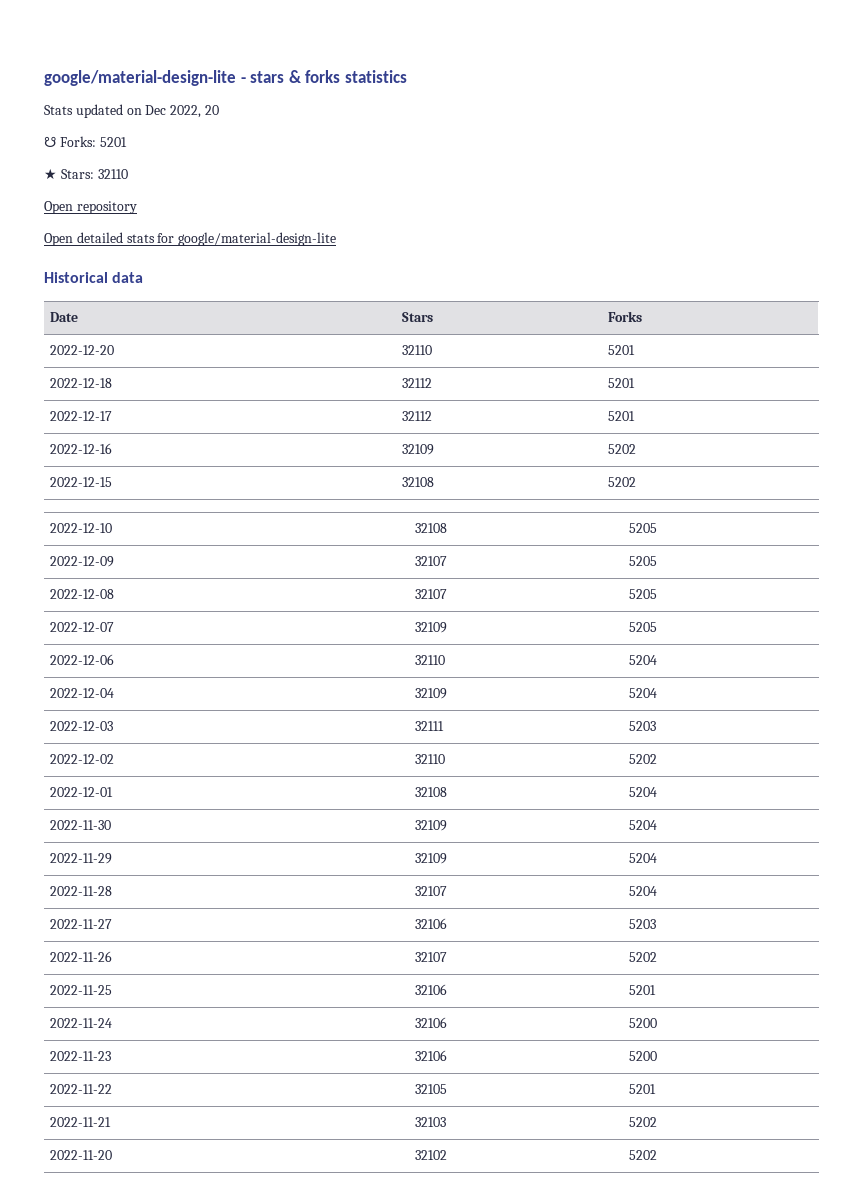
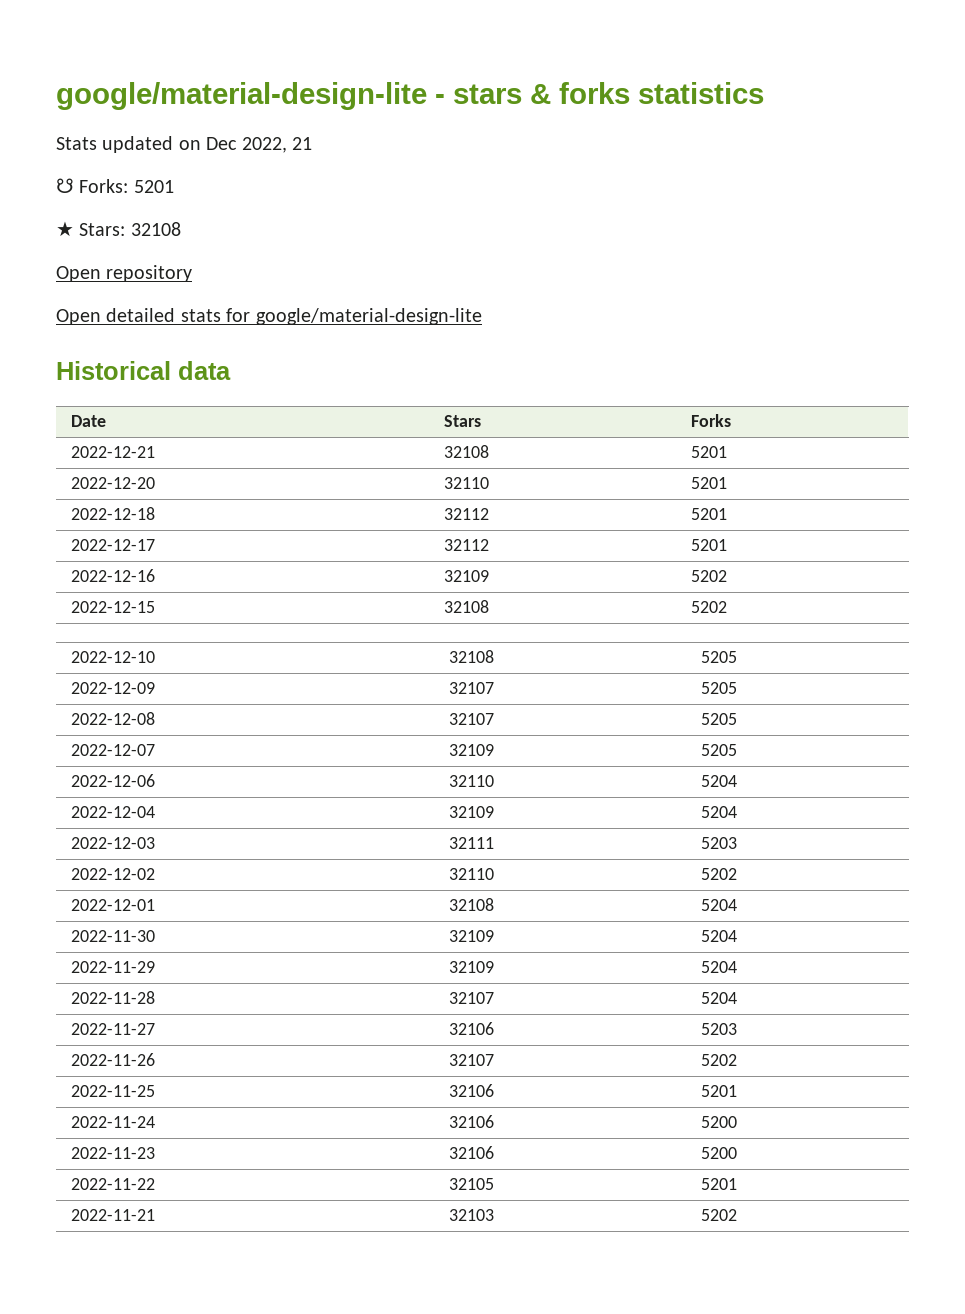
[204,105,219,115] 20 -> [292,137,312,150] 21
[97,169,128,179] 32110 -> [130,222,181,236] 32108
(642, 316) none -> [71,446,156,458] [444,445,490,458] [691,446,728,458] // 2022-12-21 | 32108 | 5201
[49,1150,112,1160] [414,1150,447,1160] [628,1150,657,1160] // 2022-11-20 | 32102 | 5202 -> (738, 1215) none

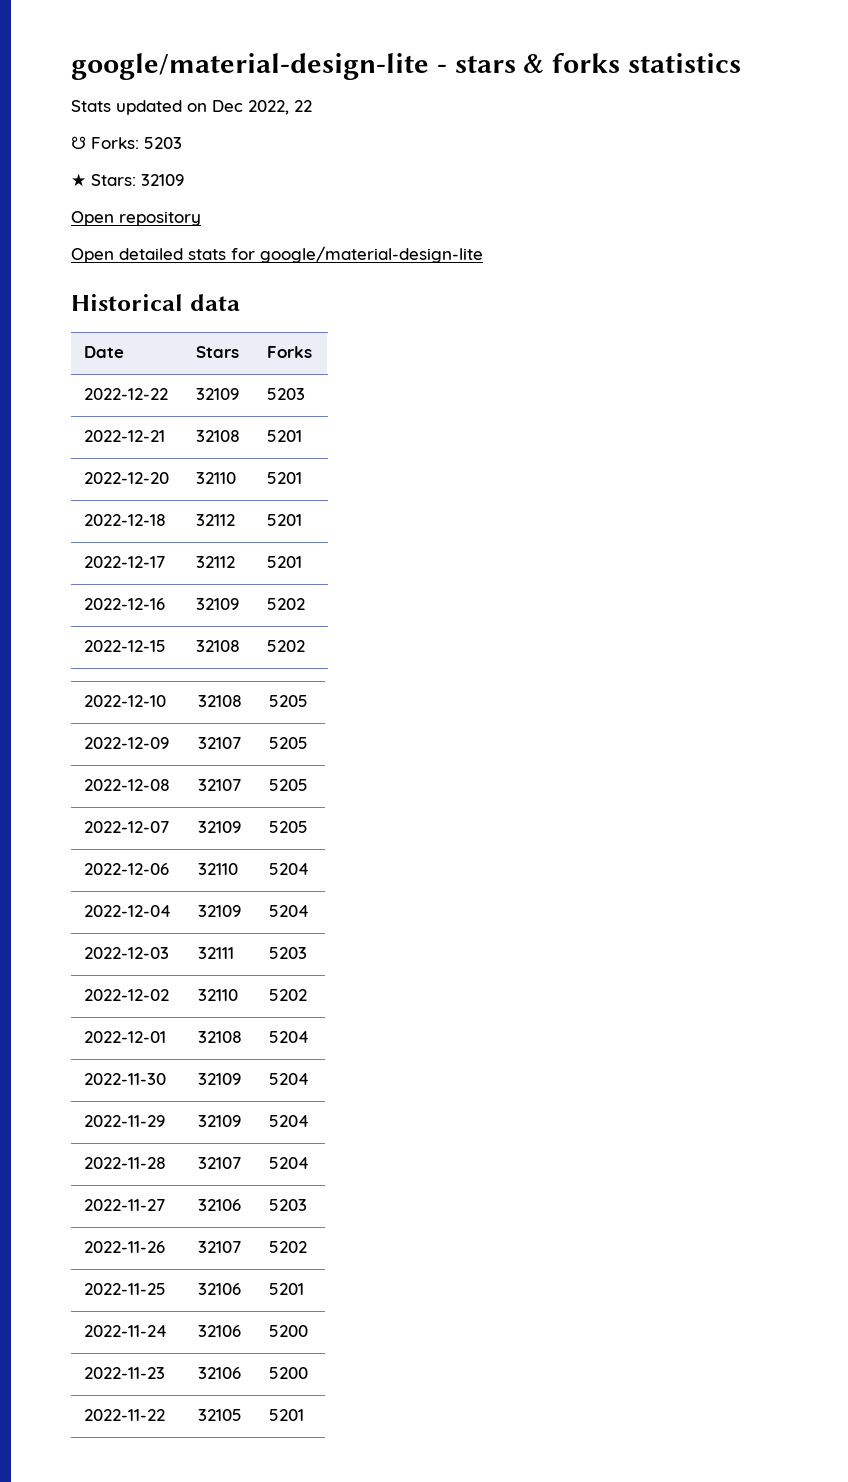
[292,137,312,150] 21 -> [294,100,312,112] 22
[133,180,174,193] 5201 -> [144,137,182,149] 5203
[130,222,181,236] 32108 -> [141,174,184,186] 32109
(732, 420) none -> [84,388,169,400] [196,388,240,400] [267,388,306,400] // 2022-12-22 | 32109 | 5203
[71,1209,156,1221] [449,1209,495,1221] [701,1209,738,1221] // 2022-11-21 | 32103 | 5202 -> (305, 1415) none

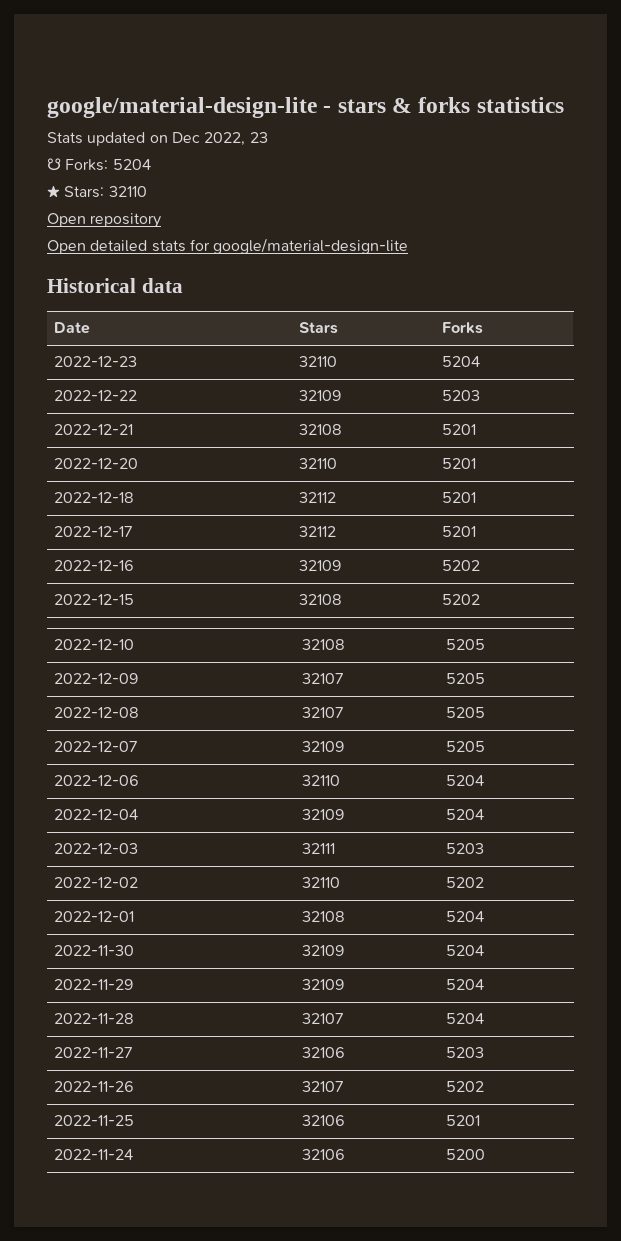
[294,100,312,112] 22 -> [249,132,268,143] 23
[144,137,182,149] 5203 -> [112,159,151,170] 5204
[141,174,184,186] 32109 -> [108,186,147,197] 32110
(313, 352) none -> [53,356,137,367] [298,356,337,367] [441,356,480,367] // 2022-12-23 | 32110 | 5204
[84,1367,166,1379] [198,1367,242,1379] [269,1367,309,1379] [84,1409,166,1421] [198,1409,243,1421] [269,1409,305,1421] // 2022-11-23 | 32106 | 5200 // 2022-11-22 | 32105 | 5201 -> (485, 1154) none

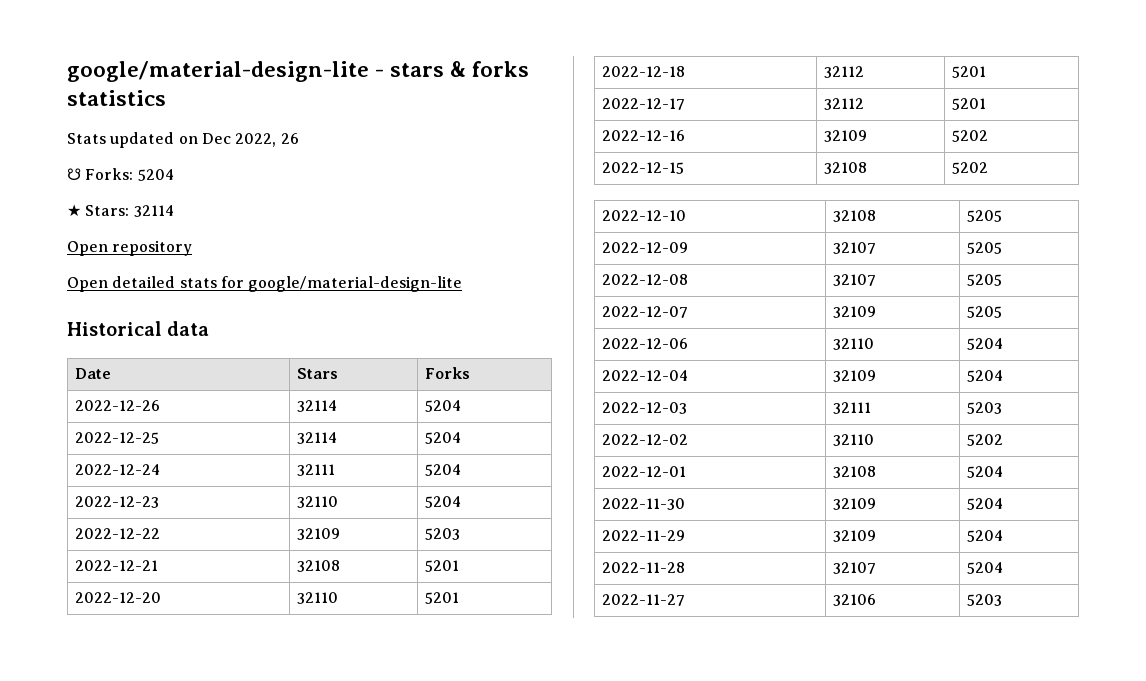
[249,132,268,143] 23 -> [280,133,299,144] 26
[108,186,147,197] 32110 -> [133,205,174,217] 32114
(483, 328) none -> [74,400,160,411] [296,400,337,412] [424,400,461,412] [74,432,159,444] [296,432,337,444] [424,432,461,444] [74,464,160,475] [296,464,335,476] [424,464,461,476] // 2022-12-26 | 32114 | 5204 // 2022-12-25 | 32114 | 5204 // 2022-12-24 | 32111 | 5204
[53,1081,134,1092] [301,1081,344,1092] [445,1081,484,1092] [53,1115,134,1126] [301,1115,345,1126] [445,1115,480,1126] [53,1149,133,1160] [301,1149,345,1160] [445,1149,485,1160] // 2022-11-26 | 32107 | 5202 // 2022-11-25 | 32106 | 5201 // 2022-11-24 | 32106 | 5200 -> (1002, 600) none

